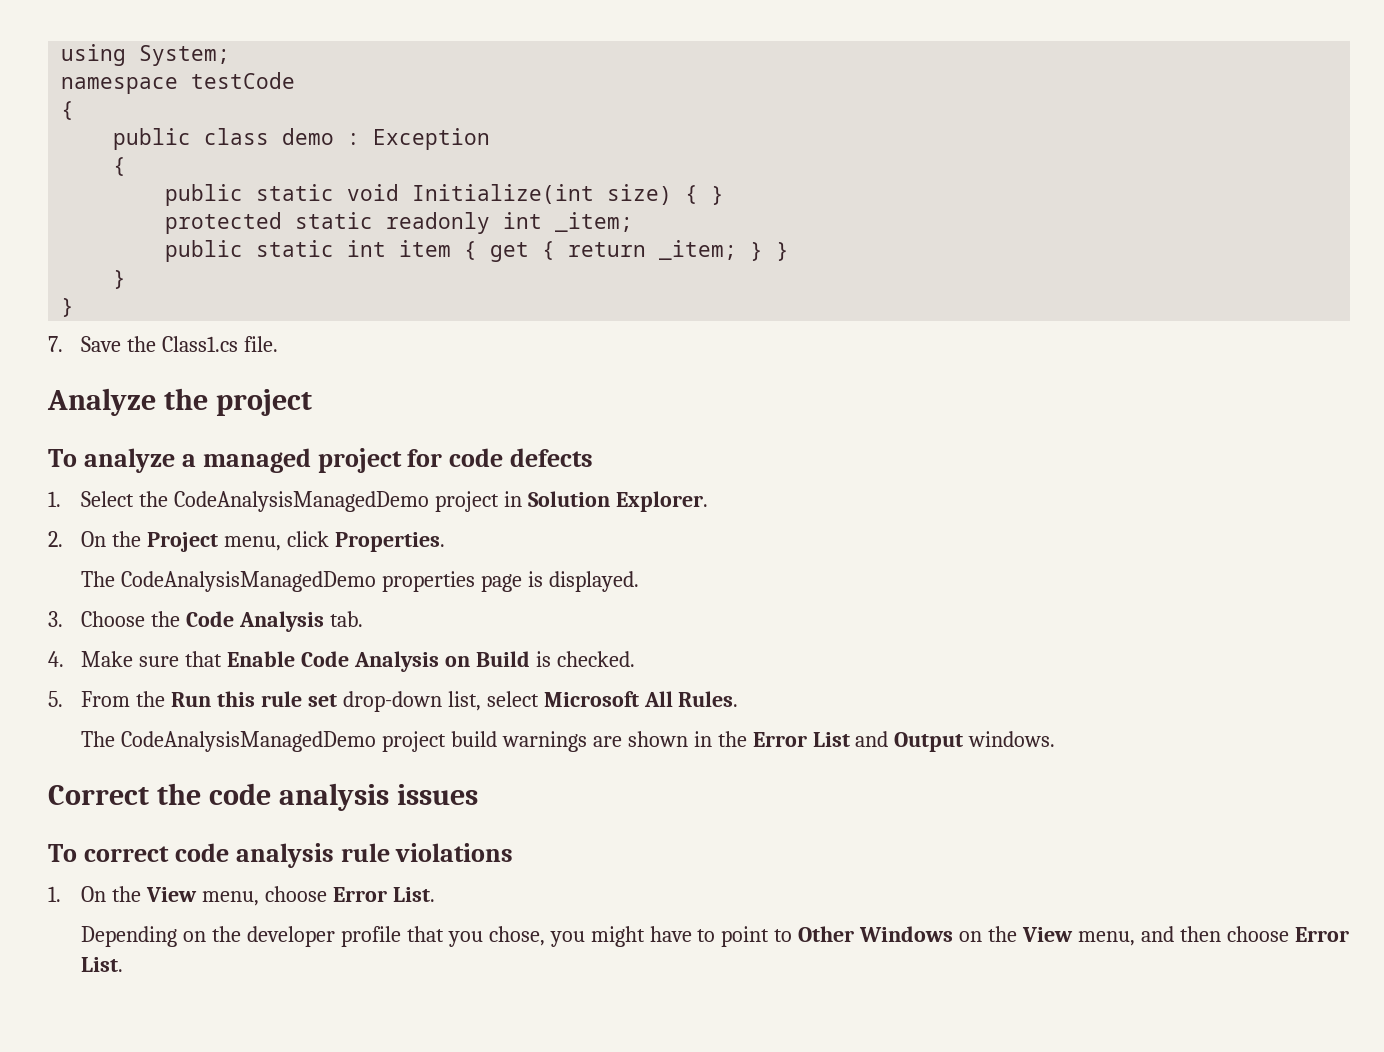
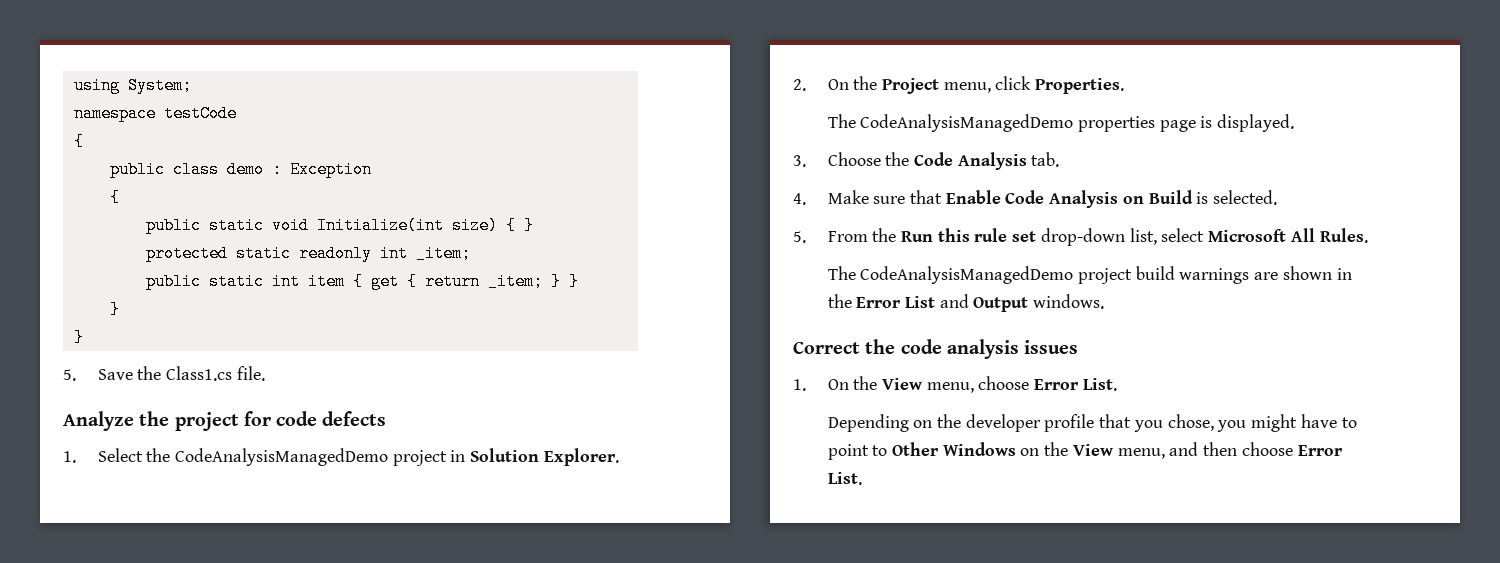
[48,336,63,352] 7. -> [63,369,76,381] 5.
[48,448,402,473] // To analyze a managed project -> (239, 421) none
[556,651,635,667] checked. -> [1213,190,1278,205] selected.
[48,843,514,868] // To correct code analysis rule violations -> (1079, 347) none

